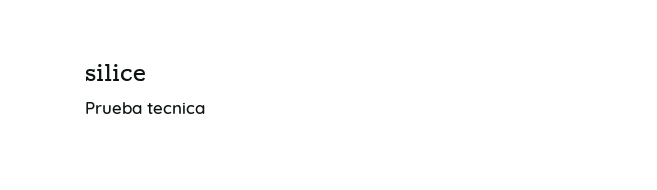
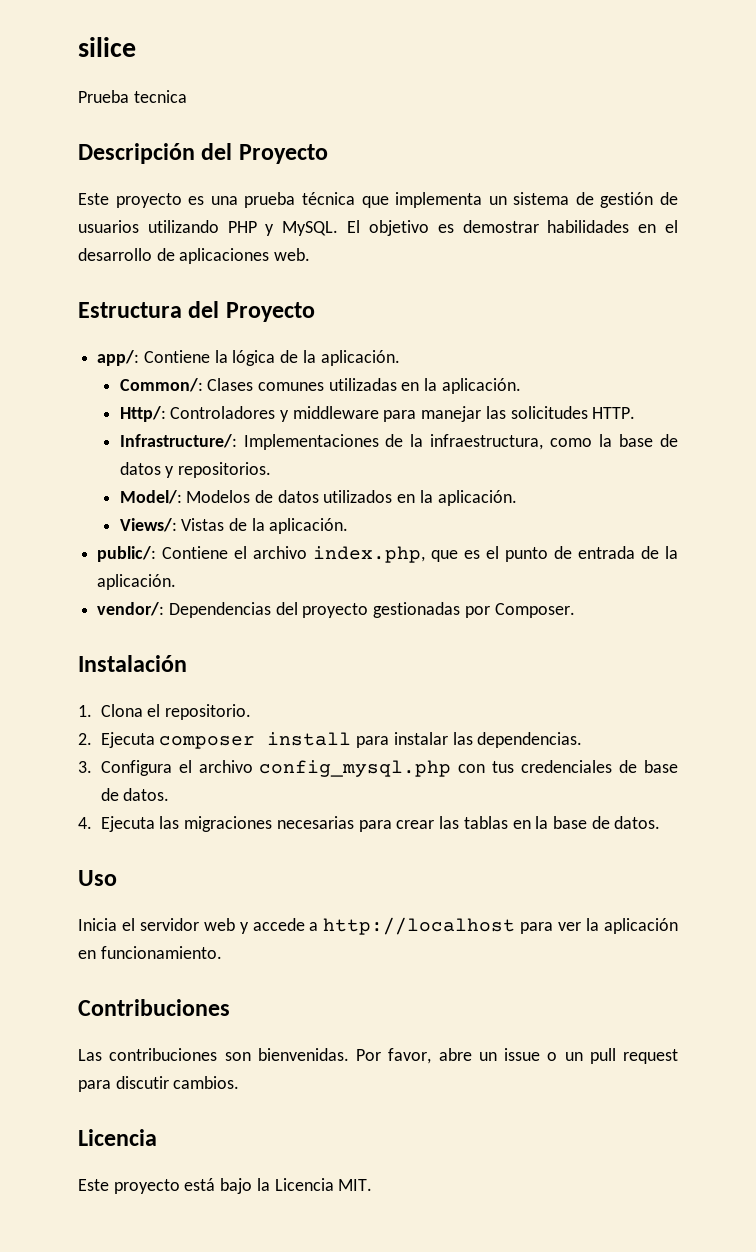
(205, 108) none -> [78,143,328,164] [78,192,678,208] [78,220,678,236] [78,248,311,264] [78,301,315,322] [97,350,400,366] [119,378,521,394] [119,406,636,422] [119,434,678,450] [119,462,272,478] [119,490,517,506] [119,518,349,534] [97,546,678,563] [97,574,177,590] [97,602,575,618] [78,655,187,672] [78,704,252,720] [78,732,583,749] [78,760,678,777] [100,788,170,801] [78,816,661,832] [78,870,117,886] [78,917,679,935] [78,946,222,959] [78,999,230,1016] [78,1048,678,1064] [78,1076,240,1092] [78,1129,157,1146] [78,1178,373,1194] // Descripción del Proyecto // Este proyecto es una prueba técnica que implementa un sistema de gestión de usuarios utilizando PHP y MySQL. El objetivo es demostrar habilidades en el desarrollo de aplicaciones web. // Estructura del Proyecto // app/: Contiene la lógica de la aplicación. // Common/: Clases comunes utilizadas en la aplicación. // Http/: Controladores y middleware para manejar las solicitudes HTTP. // Infrastructure/: Implementaciones de la infraestructura, como la base de datos y repositorios. // Model/: Modelos de datos utilizados en la aplicación. // Views/: Vistas de la aplicación. // public/: Contiene el archivo index.php, que es el punto de entrada de la aplicación. // vendor/: Dependencias del proyecto gestionadas por Composer. // Instalación // 1. Clona el repositorio. // 2. Ejecuta composer install para instalar las dependencias. // 3. Configura el archivo config_mysql.php con tus credenciales de base de datos. // 4. Ejecuta las migraciones necesarias para crear las tablas en la base de datos. // Uso // Inicia el servidor web y accede a http://localhost para ver la aplicación en funcionamiento. // Contribuciones // Las contribuciones son bienvenidas. Por favor, abre un issue o un pull request para discutir cambios. // Licencia // Este proyecto está bajo la Licencia MIT.

